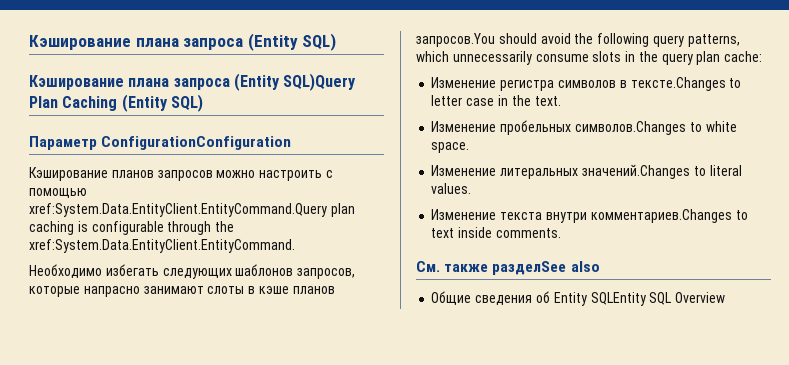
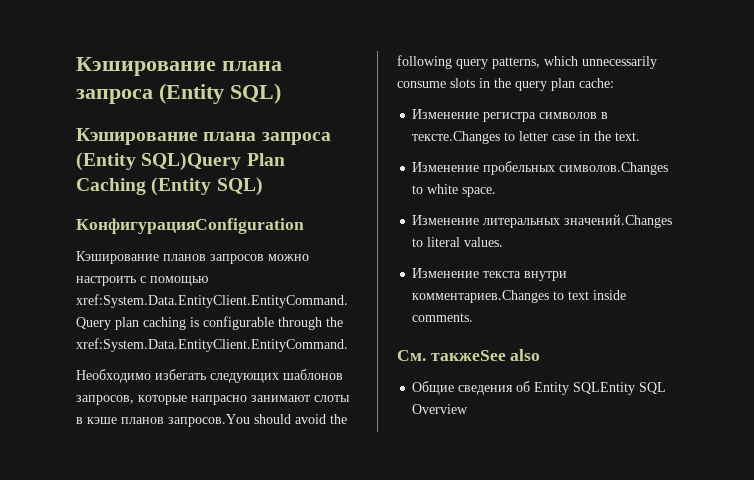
[29,136,292,150] Параметр ConfigurationConfiguration -> [76,218,304,234] КонфигурацияConfiguration
[444,261,567,275] также разделSee -> [430,350,506,361] такжеSee

